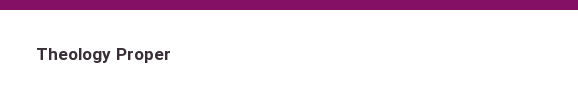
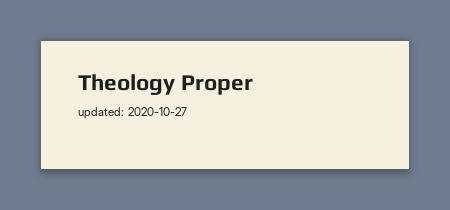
(171, 55) none -> [78,107,188,119] // updated: 2020-10-27

